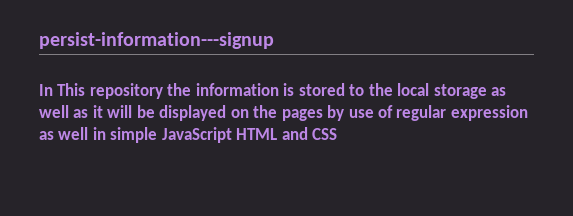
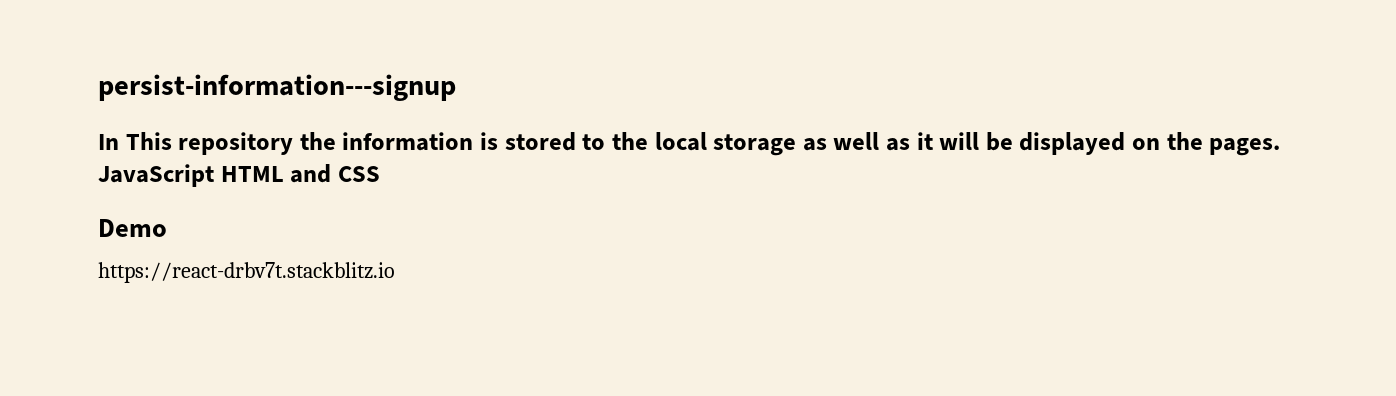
[281,105,528,121] [39,127,158,143] pages by use of regular expression as well in simple -> [1209,138,1281,156] pages.
(338, 134) none -> [98,219,167,237] [98,262,395,283] // Demo // https://react-drbv7t.stackblitz.io

